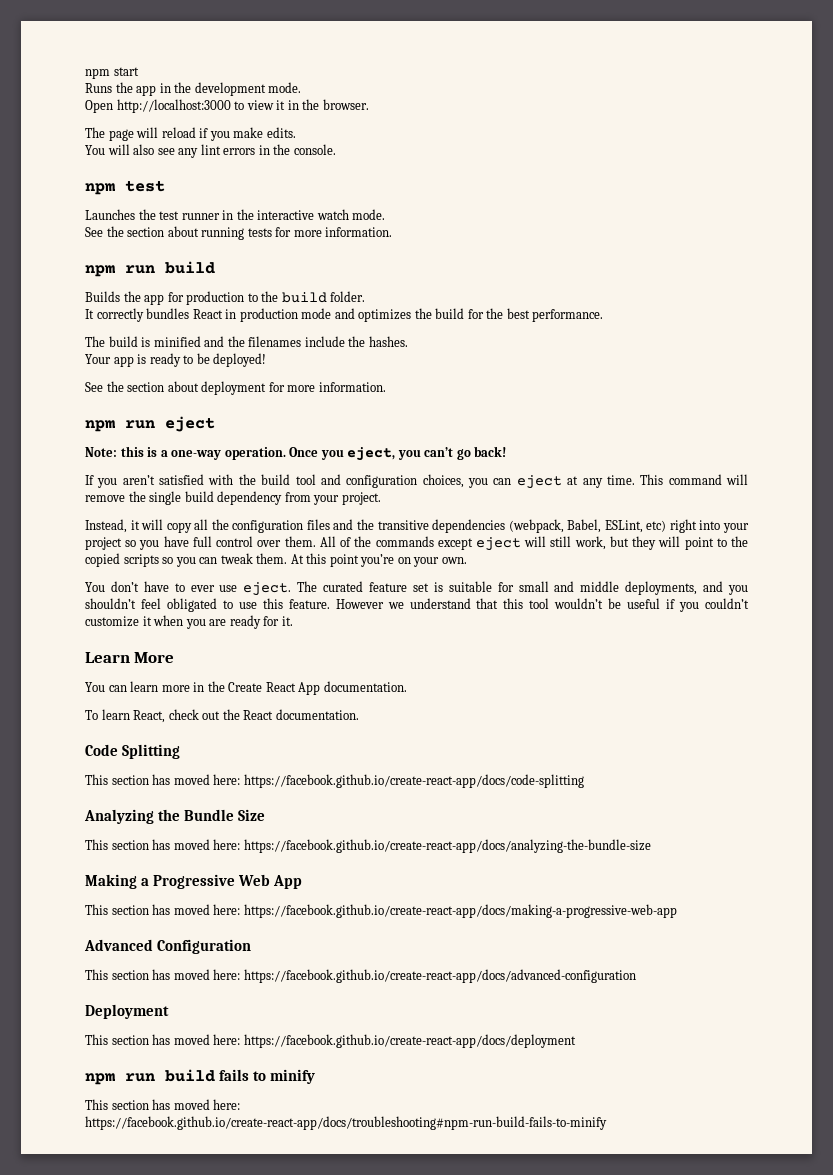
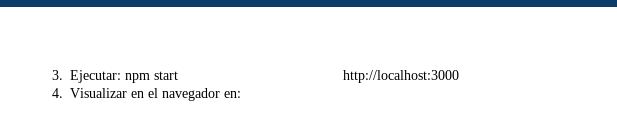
(85, 73) none -> [52,70,121,83] 3. Ejecutar:
[85,82,302,96] [85,99,369,113] [85,127,296,141] [85,144,336,158] [85,180,165,195] [85,209,386,220] [85,226,393,240] [85,261,215,277] [85,291,366,305] [85,308,604,322] [85,336,408,347] [85,353,267,367] [85,381,386,395] [85,416,215,432] [85,446,507,461] [85,474,748,489] [85,491,381,505] [85,519,749,533] [85,536,749,551] [85,553,467,567] [85,581,748,596] [85,598,750,612] [85,615,293,629] [85,652,175,663] [85,681,407,695] [85,709,359,723] [85,744,180,759] [85,774,584,788] [84,809,265,824] [85,839,651,853] [85,874,302,889] [85,904,677,918] [84,939,251,954] [85,969,636,983] [85,1004,169,1019] [85,1034,576,1048] [85,1069,315,1085] [85,1099,241,1110] [85,1116,607,1130] Runs the app in the development mode. // Open http://localhost:3000 to view it in the browser. // The page will reload if you make edits. // You will also see any lint errors in the console. // npm test // Launches the test runner in the interactive watch mode. // See the section about running tests for more information. // npm run build // Builds the app for production to the build folder. // It correctly bundles React in production mode and optimizes the build for the best performance. // The build is minified and the filenames include the hashes. // Your app is ready to be deployed! // See the section about deployment for more information. // npm run eject // Note: this is a one-way operation. Once you eject, you can’t go back! // If you aren’t satisfied with the build tool and configuration choices, you can eject at any time. This command will remove the single build dependency from your project. // Instead, it will copy all the configuration files and the transitive dependencies (webpack, Babel, ESLint, etc) right into your project so you have full control over them. All of the commands except eject will still work, but they will point to the copied scripts so you can tweak them. At this point you’re on your own. // You don’t have to ever use eject. The curated feature set is suitable for small and middle deployments, and you shouldn’t feel obligated to use this feature. However we understand that this tool wouldn’t be useful if you couldn’t customize it when you are ready for it. // Learn More // You can learn more in the Create React App documentation. // To learn React, check out the React documentation. // Code Splitting // This section has moved here: https://facebook.github.io/create-react-app/docs/code-splitting // Analyzing the Bundle Size // This section has moved here: https://facebook.github.io/create-react-app/docs/analyzing-the-bundle-size // Making a Progressive Web App // This section has moved here: https://facebook.github.io/create-react-app/docs/making-a-progressive-web-app // Advanced Configuration // This section has moved here: https://facebook.github.io/create-react-app/docs/advanced-configuration // Deployment // This section has moved here: https://facebook.github.io/create-react-app/docs/deployment // npm run build fails to minify // This section has moved here: https://facebook.github.io/create-react-app/docs/troubleshooting#npm-run-build-fails-to-minify -> [52,88,241,101] [343,70,459,83] 4. Visualizar en el navegador en: http://localhost:3000

